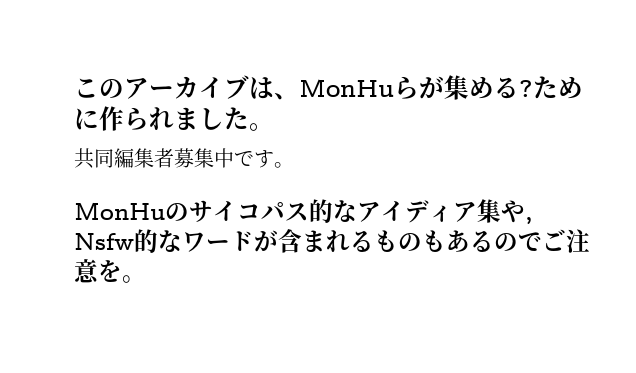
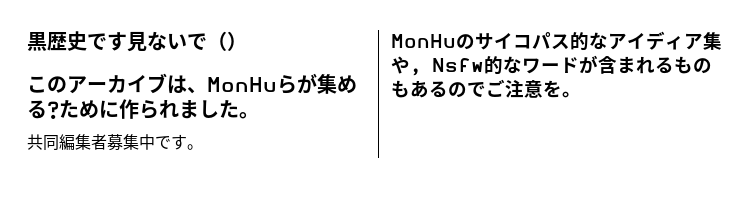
(74, 88) none -> [27,31,247,52] 黒歴史です見ないで（） //

